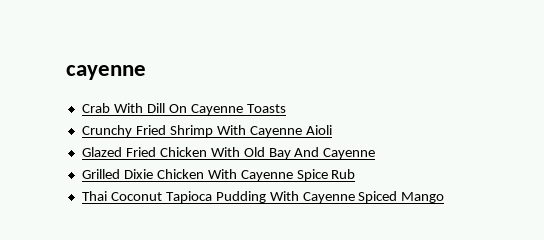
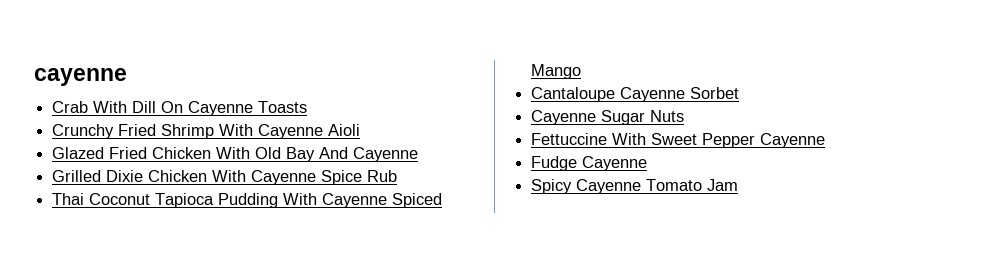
(445, 197) none -> [531,87,740,102] [531,110,685,125] [531,133,826,148] [531,156,648,171] [531,179,739,194] // Cantaloupe Cayenne Sorbet // Cayenne Sugar Nuts // Fettuccine With Sweet Pepper Cayenne // Fudge Cayenne // Spicy Cayenne Tomato Jam

